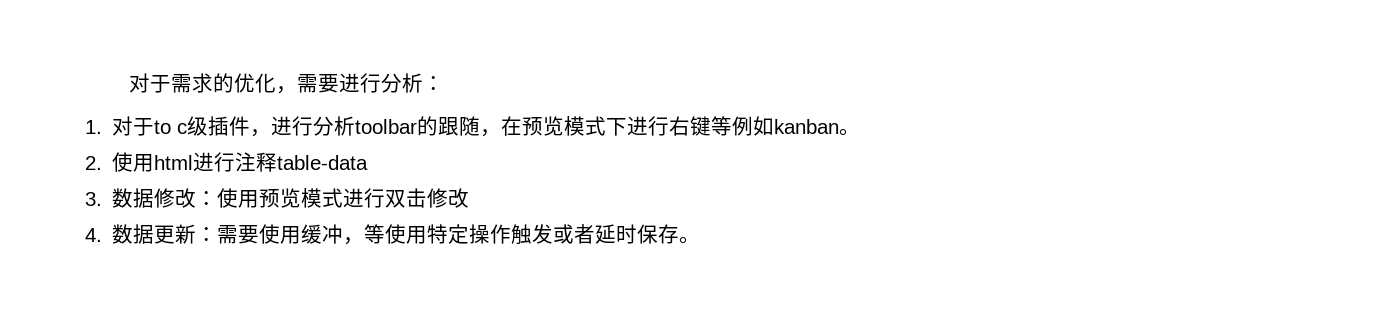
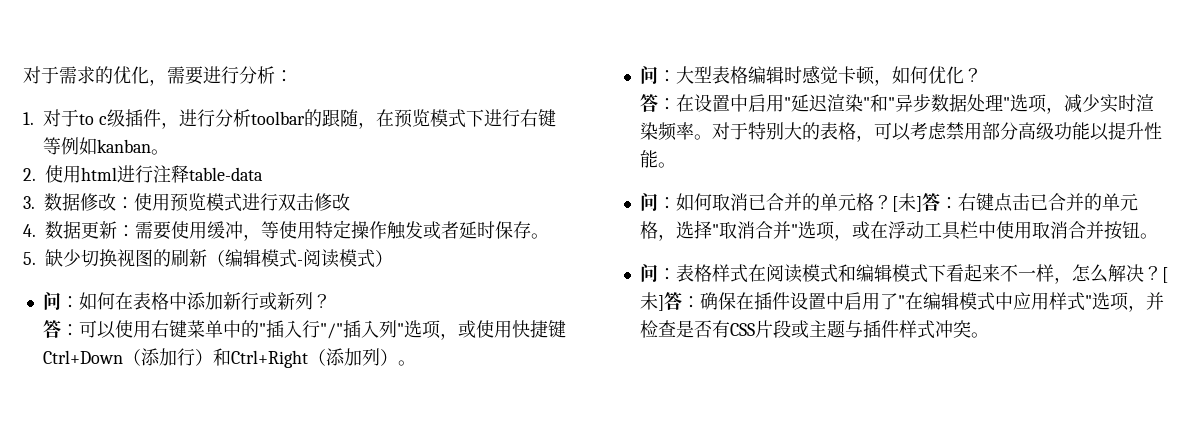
(701, 240) none -> [23,249,393,268] [42,292,331,310] [42,320,566,340] [42,348,416,368] [639,66,982,86] [639,94,1154,114] [639,122,1162,142] [639,150,676,168] [639,193,1138,212] [639,220,1158,241] [639,264,1168,284] [639,292,1164,312] [639,320,989,339] // 5.缺少切换视图的刷新（编辑模式-阅读模式） // 问：如何在表格中添加新行或新列？ // 答：可以使用右键菜单中的"插入行"/"插入列"选项，或使用快捷键Ctrl+Down（添加行）和Ctrl+Right（添加列）。 // 问：大型表格编辑时感觉卡顿，如何优化？ // 答：在设置中启用"延迟渲染"和"异步数据处理"选项，减少实时渲染频率。对于特别大的表格，可以考虑禁用部分高级功能以提升性能。 // 问：如何取消已合并的单元格？[未]答：右键点击已合并的单元格，选择"取消合并"选项，或在浮动工具栏中使用取消合并按钮。 // 问：表格样式在阅读模式和编辑模式下看起来不一样，怎么解决？[未]答：确保在插件设置中启用了"在编辑模式中应用样式"选项，并检查是否有CSS片段或主题与插件样式冲突。

